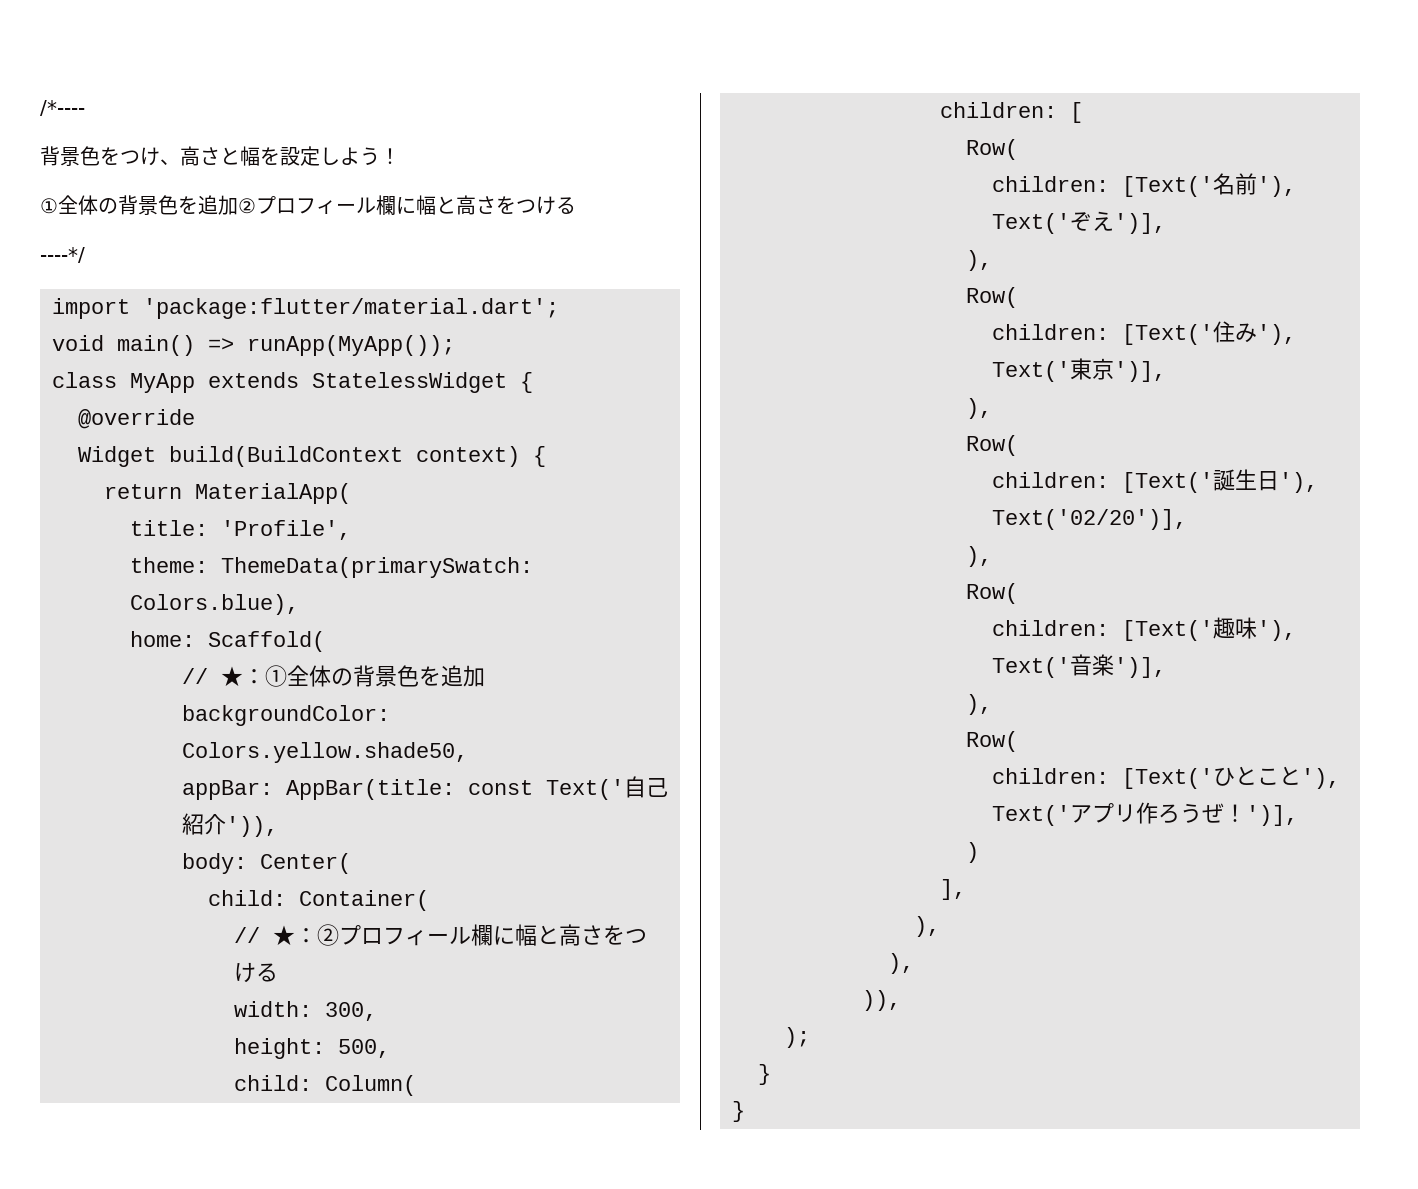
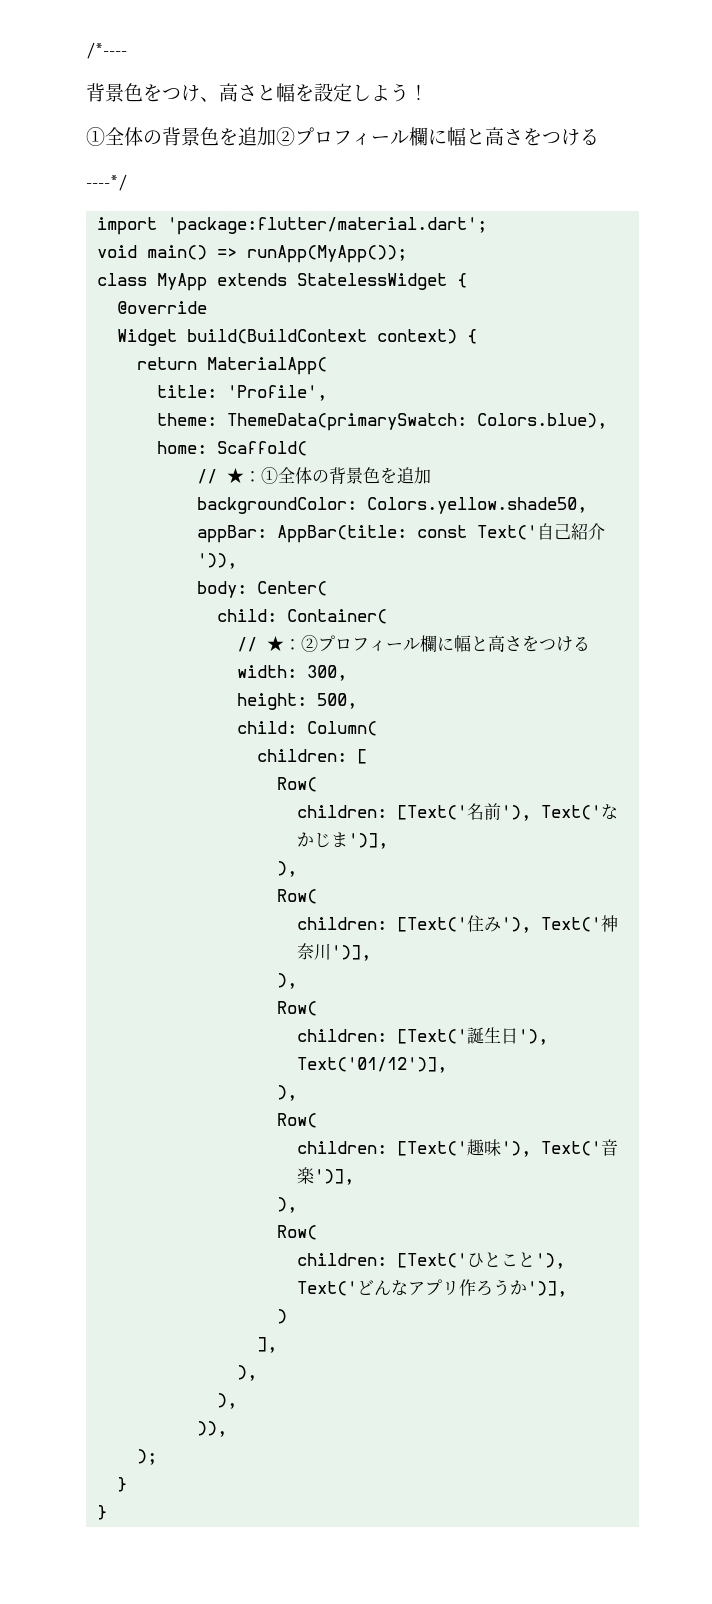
[1070,211,1114,231] ぞえ -> [601,804,619,819] [297,832,349,848] なかじま
[1070,358,1114,380] 東京 -> [601,915,619,932] [297,943,332,960] 神奈川
[992,509,1187,530] Text('02/20')], -> [297,1057,448,1073] Text('01/12')],
(1070, 815) none -> [357,1280,409,1295] どんな
[1202,803,1246,823] ぜ！ -> [510,1280,528,1295] か

